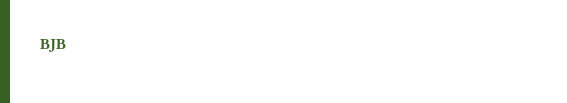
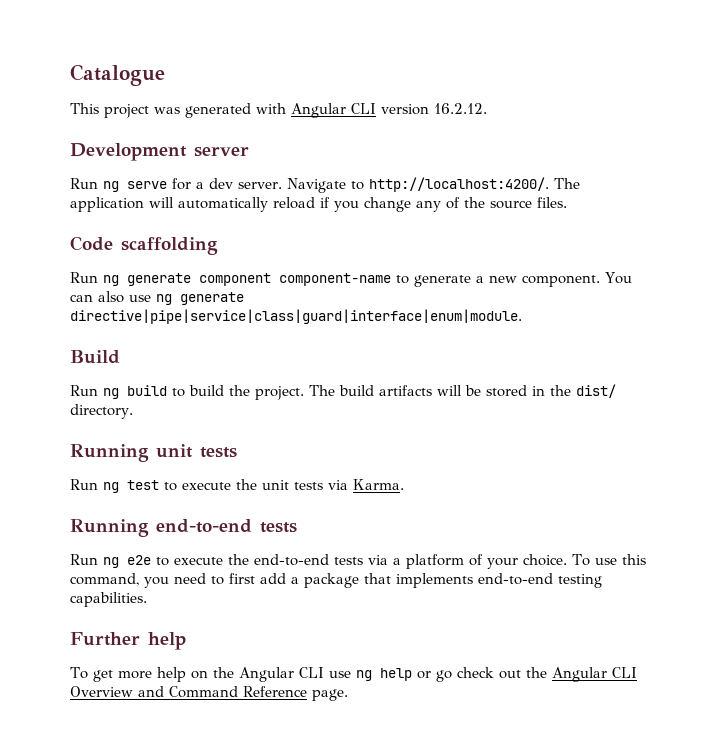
[40,39,66,52] BJB -> [70,64,165,86] [70,103,487,118] [70,143,249,161] [70,177,580,193] [70,197,567,212] [70,236,218,255] [70,272,632,287] [70,291,244,305] [70,309,522,324] [70,350,120,364] [70,384,616,400] [70,404,133,419] [70,444,237,462] [70,479,404,493] [70,519,297,537] [70,554,646,569] [70,573,602,588] [70,592,147,607] [70,632,186,650] [70,667,637,682] [70,686,348,701] Catalogue // This project was generated with Angular CLI version 16.2.12. // Development server // Run ng serve for a dev server. Navigate to http://localhost:4200/. The application will automatically reload if you change any of the source files. // Code scaffolding // Run ng generate component component-name to generate a new component. You can also use ng generate directive|pipe|service|class|guard|interface|enum|module. // Build // Run ng build to build the project. The build artifacts will be stored in the dist/ directory. // Running unit tests // Run ng test to execute the unit tests via Karma. // Running end-to-end tests // Run ng e2e to execute the end-to-end tests via a platform of your choice. To use this command, you need to first add a package that implements end-to-end testing capabilities. // Further help // To get more help on the Angular CLI use ng help or go check out the Angular CLI Overview and Command Reference page.

